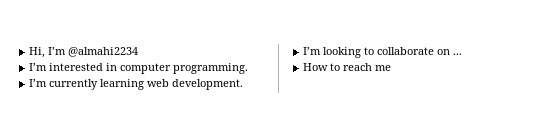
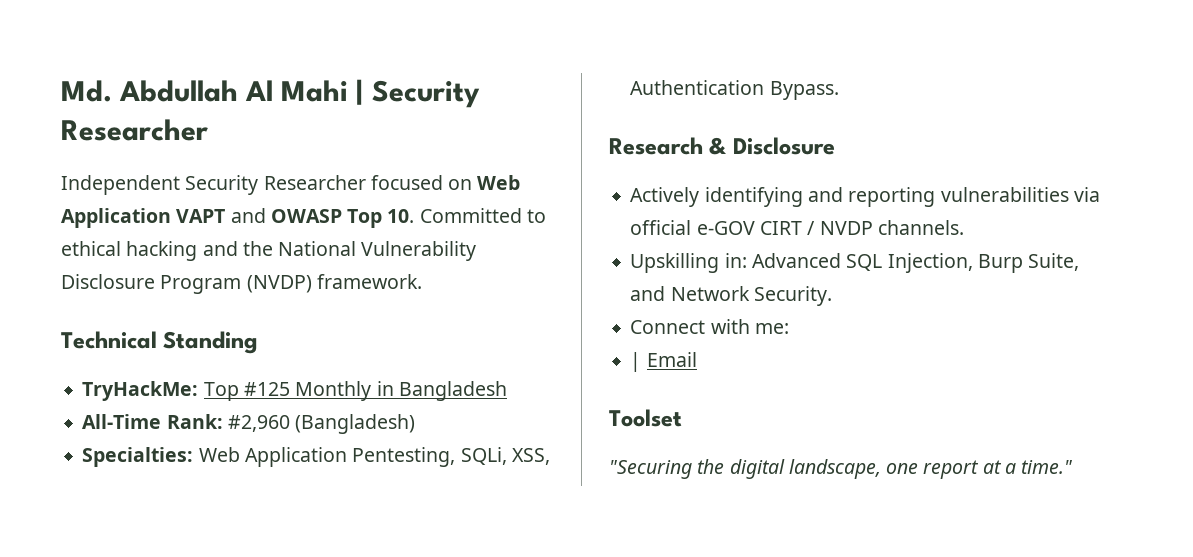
[29,47,139,58] [29,63,249,74] [29,79,244,90] [303,47,463,58] [303,63,392,71] Hi, I’m @almahi2234 // I’m interested in computer programming. // I’m currently learning web development. // I’m looking to collaborate on ... // How to reach me -> [61,79,480,108] [61,119,208,141] [61,175,521,195] [61,208,546,228] [61,241,477,261] [61,274,422,294] [61,331,259,354] [82,381,507,401] [82,414,416,434] [82,447,550,467] [630,80,839,100] [609,137,835,155] [630,187,1100,207] [630,220,964,235] [630,253,1080,273] [630,286,832,306] [630,319,789,334] [630,352,697,372] [609,409,682,427] [609,459,1074,479] Md. Abdullah Al Mahi | Security Researcher // Independent Security Researcher focused on Web Application VAPT and OWASP Top 10. Committed to ethical hacking and the National Vulnerability Disclosure Program (NVDP) framework. // Technical Standing // TryHackMe: Top #125 Monthly in Bangladesh // All-Time Rank: #2,960 (Bangladesh) // Specialties: Web Application Pentesting, SQLi, XSS, Authentication Bypass. // Research & Disclosure // Actively identifying and reporting vulnerabilities via official e-GOV CIRT / NVDP channels. // Upskilling in: Advanced SQL Injection, Burp Suite, and Network Security. // Connect with me: // | Email // Toolset // "Securing the digital landscape, one report at a time."

